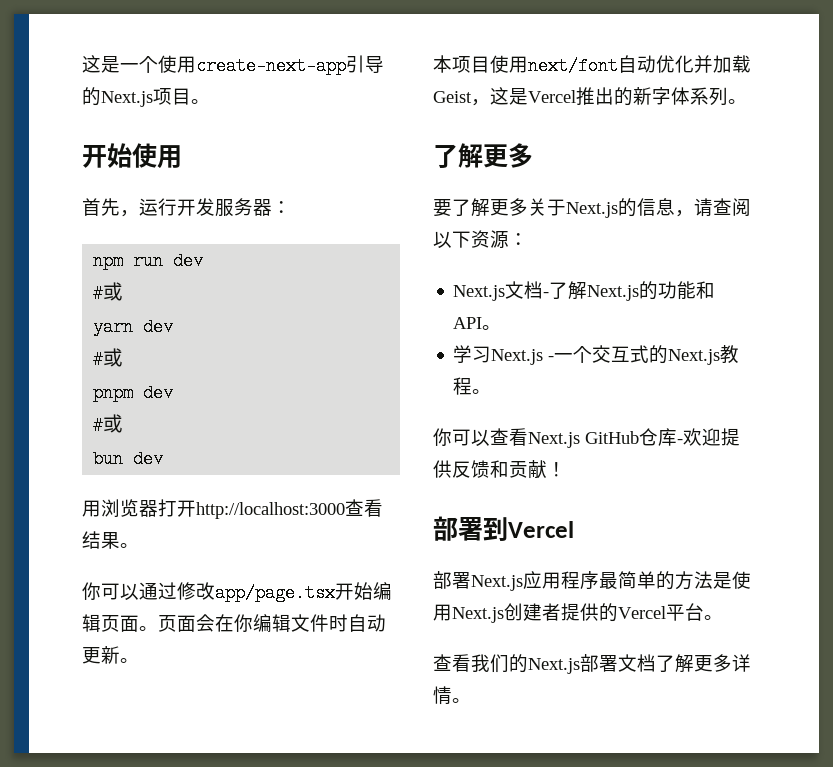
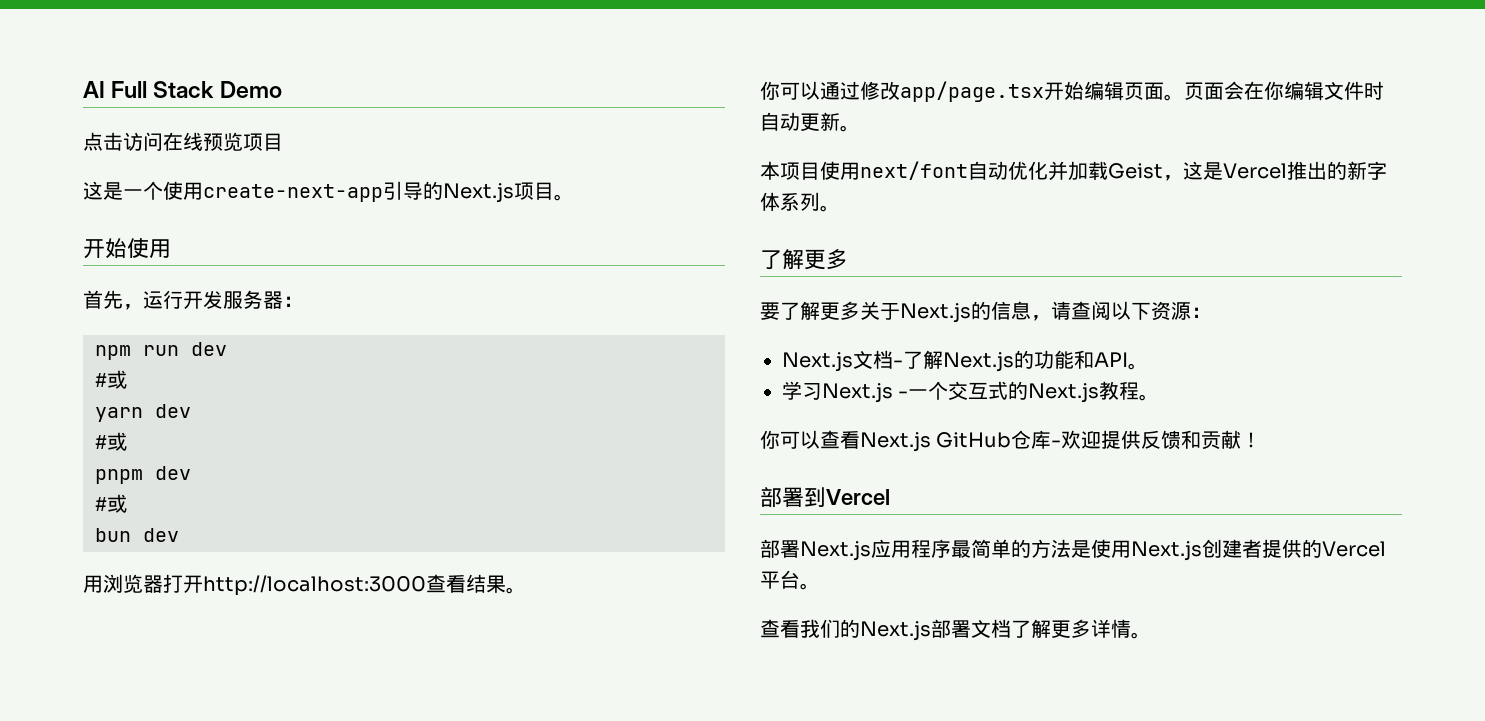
(82, 64) none -> [83,81,282,98] [83,132,283,151] AI Full Stack Demo // 点击访问在线预览项目 //

